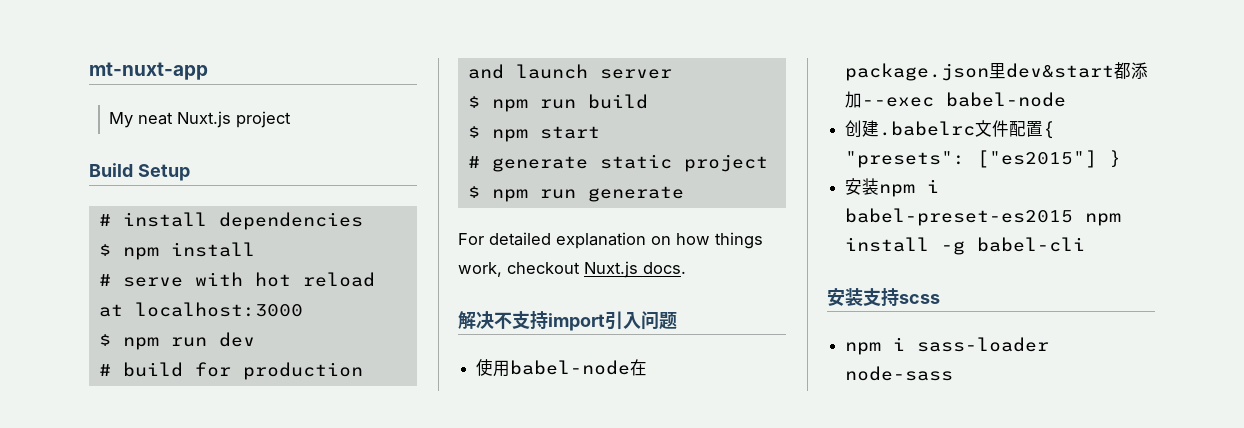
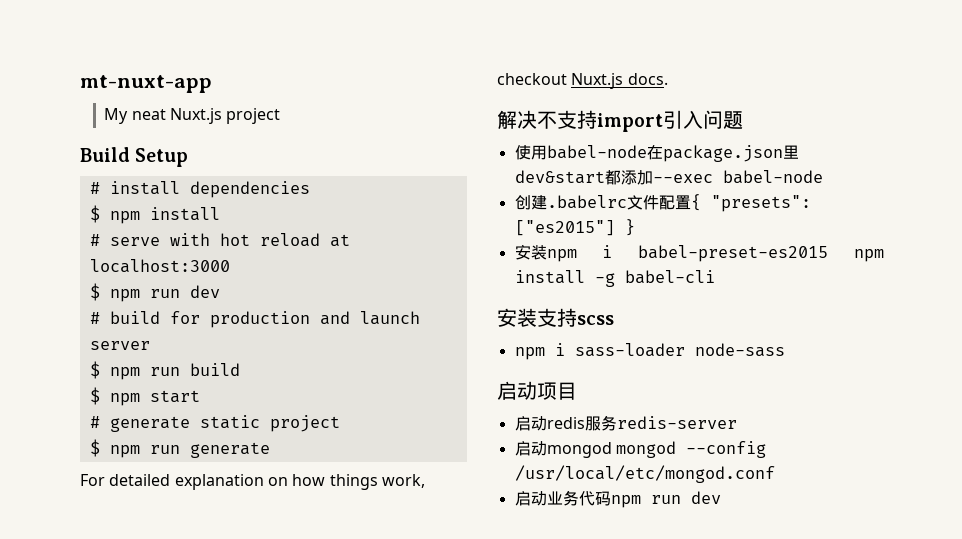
(954, 373) none -> [497,381,577,400] [514,415,737,431] [514,441,766,458] [514,465,775,483] [514,490,721,508] // 启动项目 // 启动redis服务redis-server // 启动mongod mongod --config /usr/local/etc/mongod.conf // 启动业务代码npm run dev

